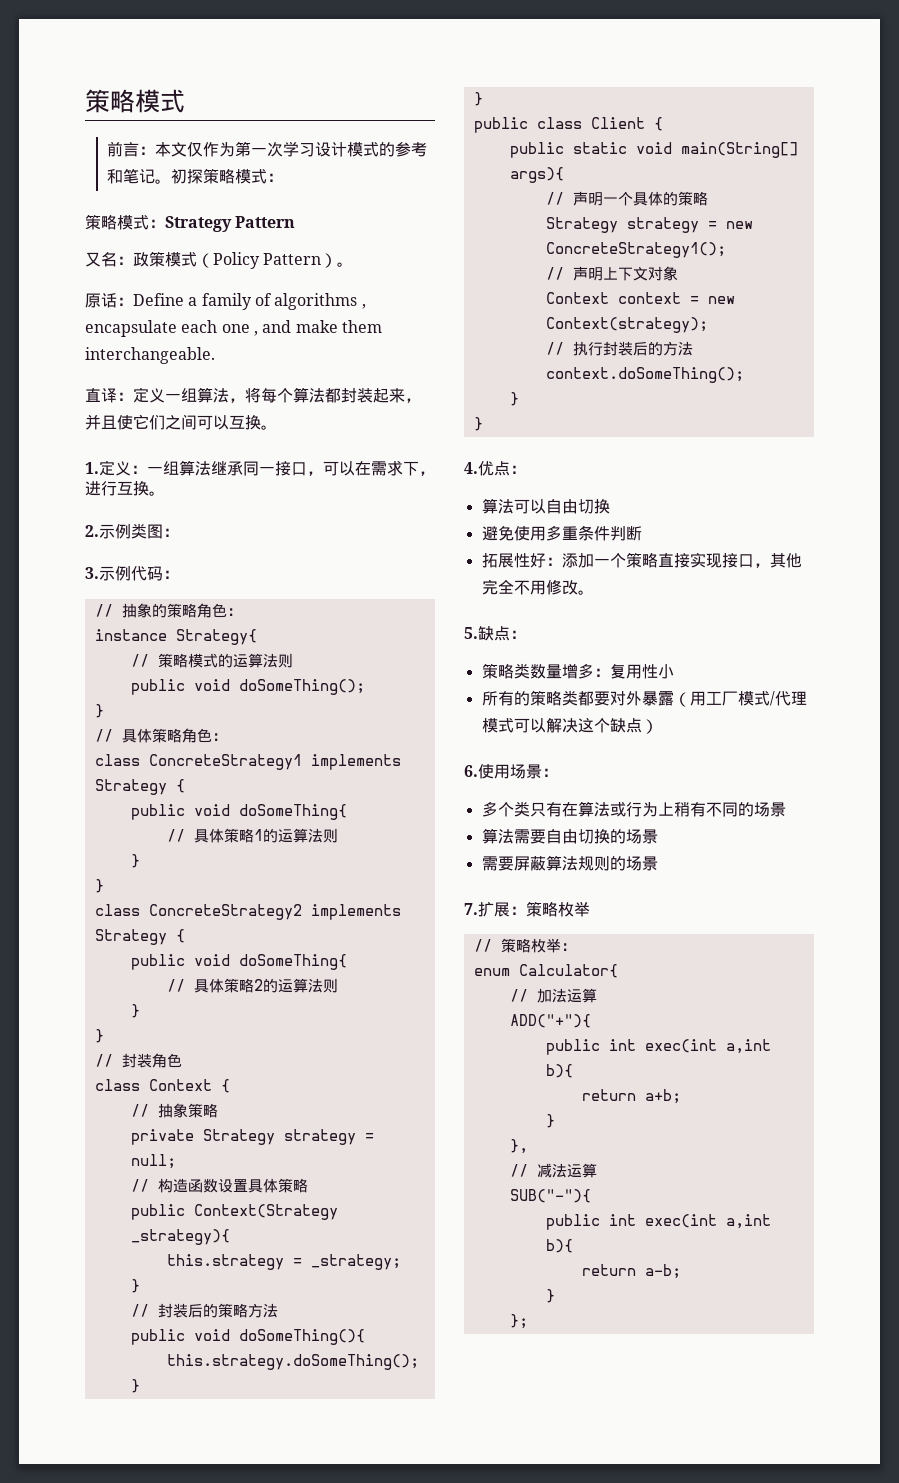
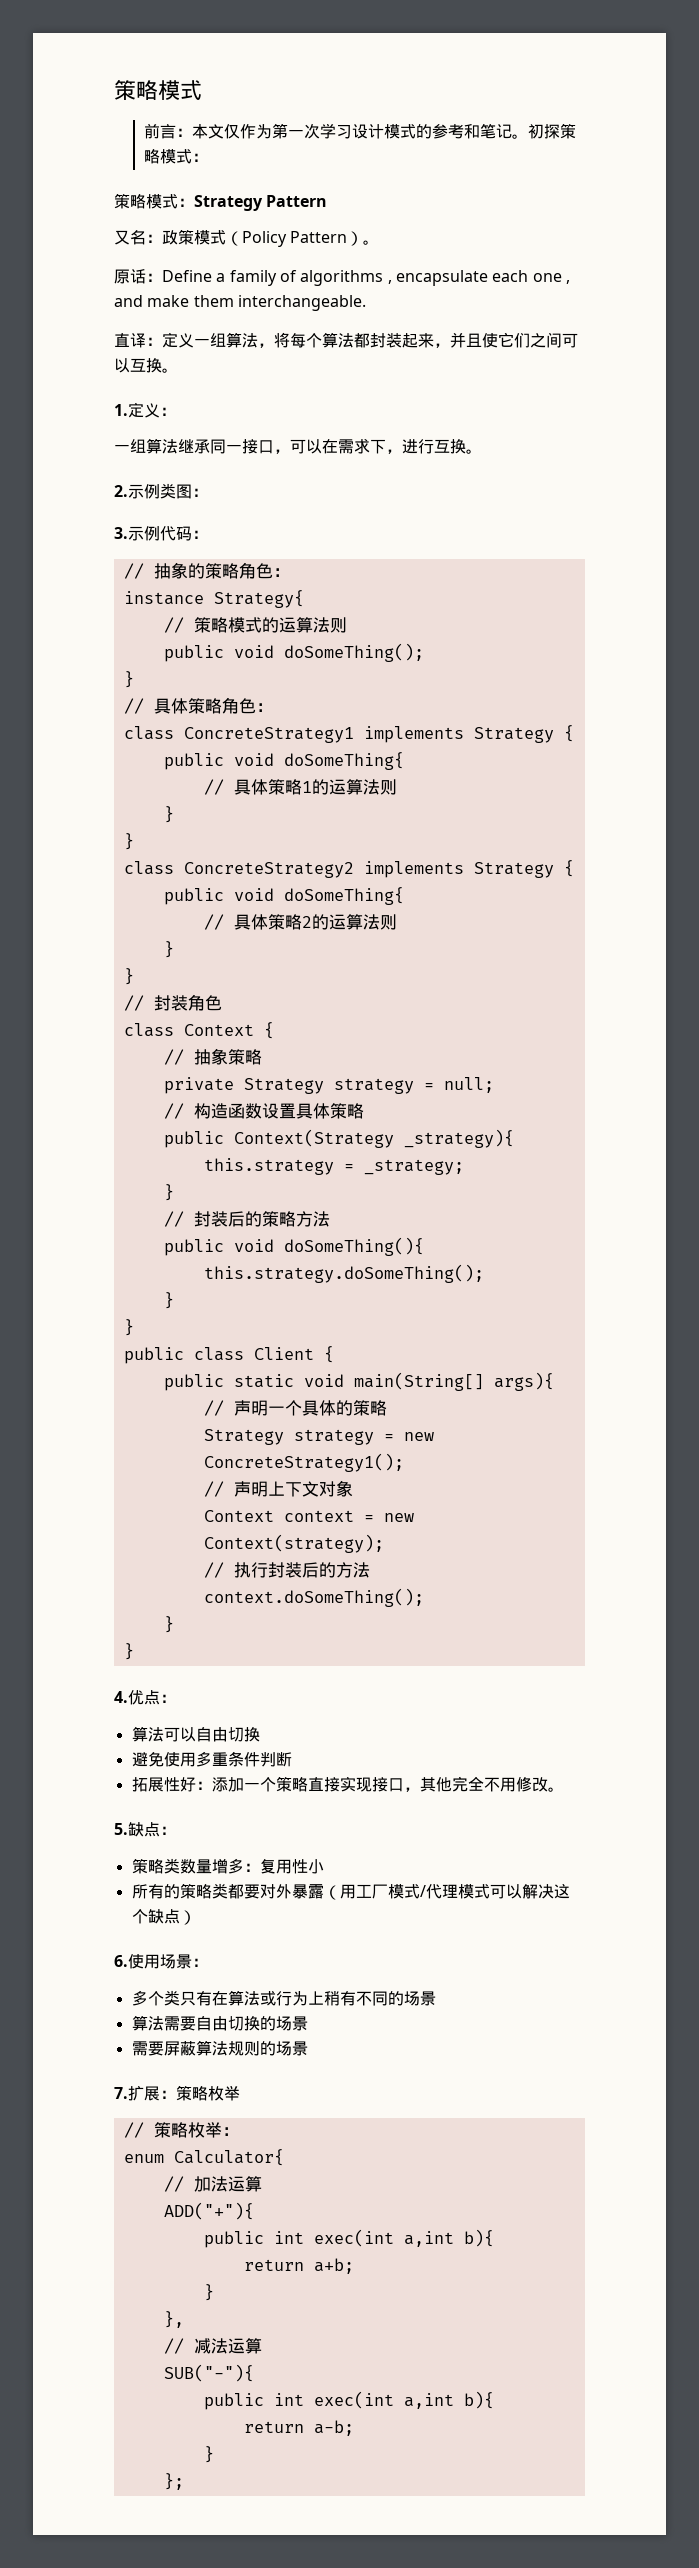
(147, 469) none -> (176, 411) //

